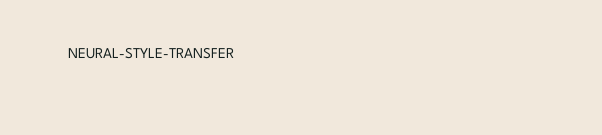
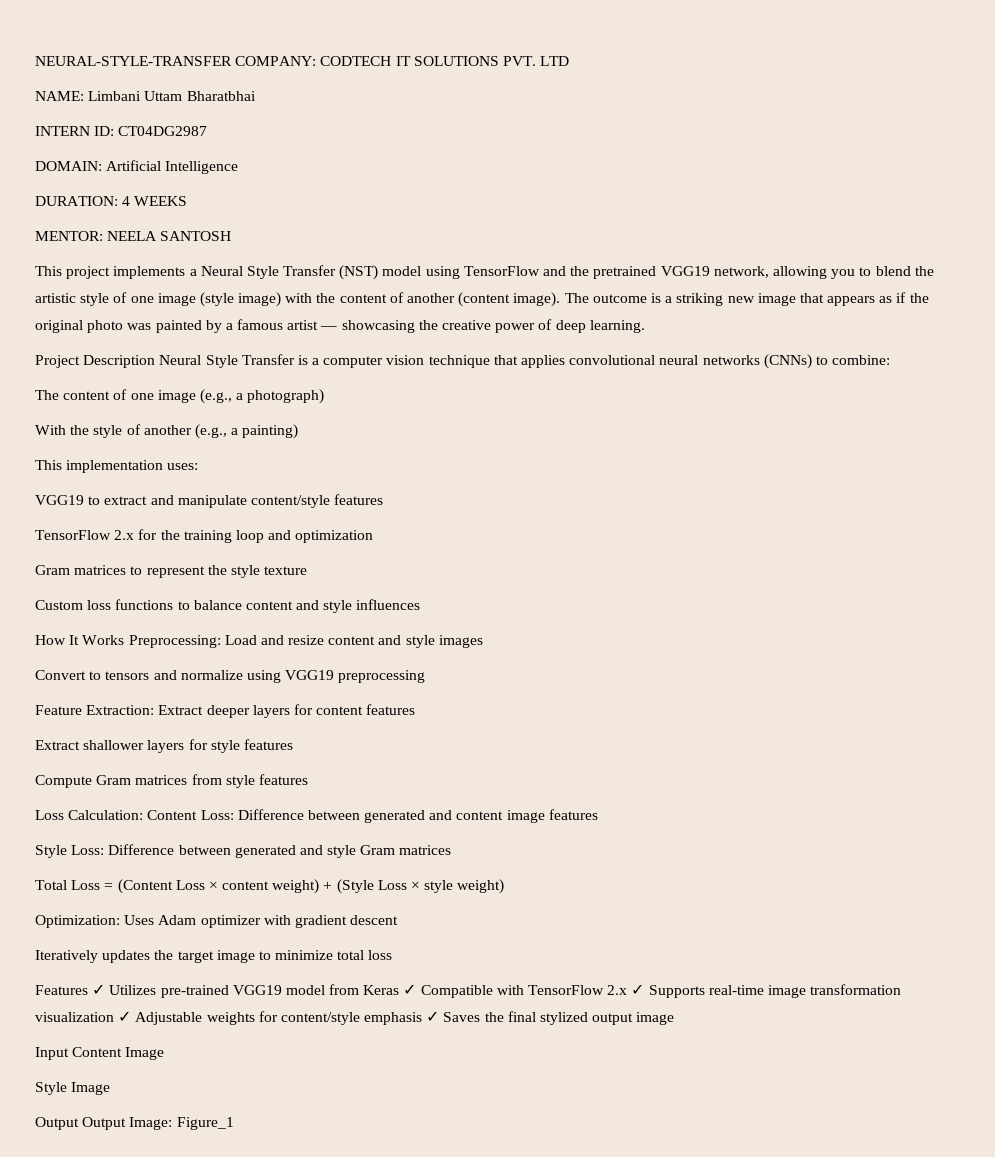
(234, 53) none -> [235,56,570,66] [35,91,256,101] [35,126,208,136] [35,160,239,174] [35,196,188,206] [35,231,232,241] [35,265,934,280] [35,292,929,307] [35,319,645,333] [35,354,891,369] [35,389,325,404] [35,424,299,439] [35,460,199,473] [35,494,384,508] [35,529,374,543] [35,565,308,578] [35,599,421,613] [35,635,483,648] [35,670,426,683] [35,704,416,718] [35,739,293,753] [35,774,308,788] [35,809,598,823] [35,844,452,858] [35,879,505,894] [35,915,399,928] [35,950,393,963] [35,984,902,998] [35,1011,675,1025] [35,1047,165,1060] [35,1082,111,1095] [35,1117,234,1130] COMPANY: CODTECH IT SOLUTIONS PVT. LTD // NAME: Limbani Uttam Bharatbhai // INTERN ID: CT04DG2987 // DOMAIN: Artificial Intelligence // DURATION: 4 WEEKS // MENTOR: NEELA SANTOSH // This project implements a Neural Style Transfer (NST) model using TensorFlow and the pretrained VGG19 network, allowing you to blend the artistic style of one image (style image) with the content of another (content image). The outcome is a striking new image that appears as if the original photo was painted by a famous artist — showcasing the creative power of deep learning. // Project Description Neural Style Transfer is a computer vision technique that applies convolutional neural networks (CNNs) to combine: // The content of one image (e.g., a photograph) // With the style of another (e.g., a painting) // This implementation uses: // VGG19 to extract and manipulate content/style features // TensorFlow 2.x for the training loop and optimization // Gram matrices to represent the style texture // Custom loss functions to balance content and style influences // How It Works Preprocessing: Load and resize content and style images // Convert to tensors and normalize using VGG19 preprocessing // Feature Extraction: Extract deeper layers for content features // Extract shallower layers for style features // Compute Gram matrices from style features // Loss Calculation: Content Loss: Difference between generated and content image features // Style Loss: Difference between generated and style Gram matrices // Total Loss = (Content Loss × content weight) + (Style Loss × style weight) // Optimization: Uses Adam optimizer with gradient descent // Iteratively updates the target image to minimize total loss // Features ✓ Utilizes pre-trained VGG19 model from Keras ✓ Compatible with TensorFlow 2.x ✓ Supports real-time image transformation visualization ✓ Adjustable weights for content/style emphasis ✓ Saves the final stylized output image // Input Content Image // Style Image // Output Output Image: Figure_1

